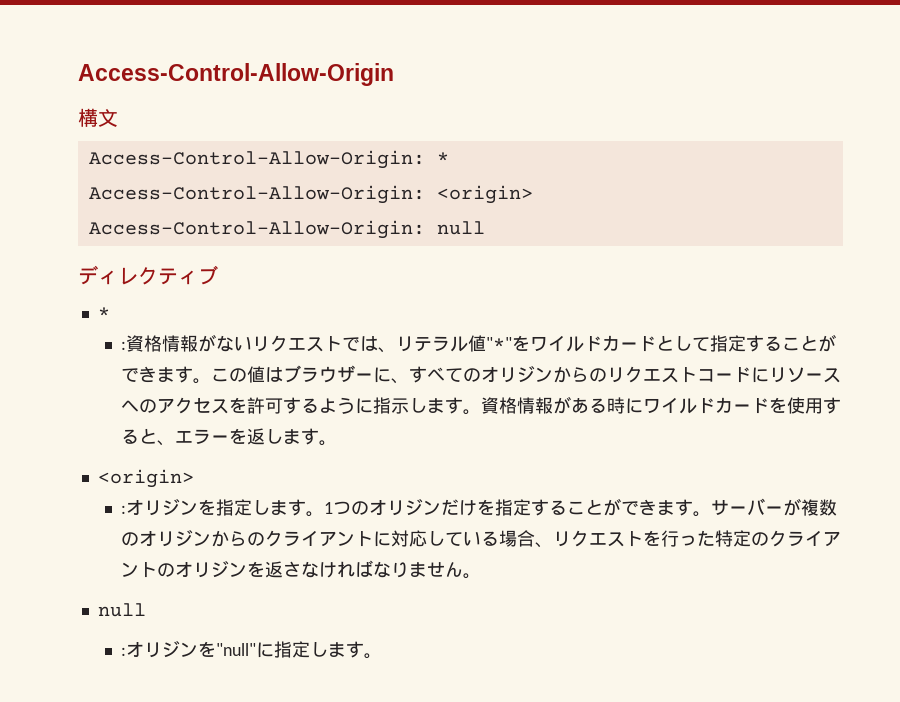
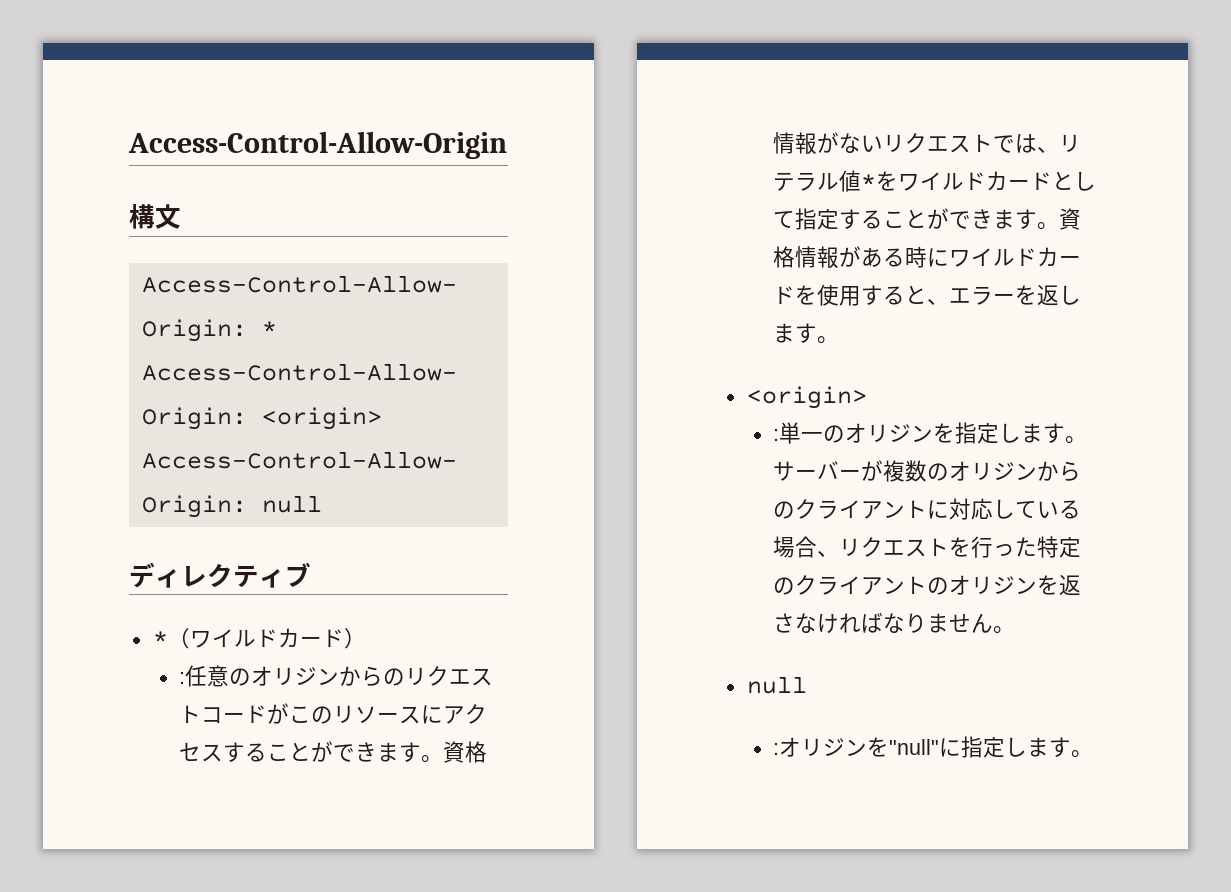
[120,341,126,350] // : -> [167,628,366,649] [179,665,494,687] [179,703,488,724] [179,741,444,763] （ワイルドカード） // :任意のオリジンからのリクエストコードがこのリソースにアクセスすることができます。
[485,337,512,350] "*" -> [861,174,877,189] *
[210,365,841,384] [120,397,481,415] この値はブラウザーに、すべてのオリジンからのリクエストコードにリソースへのアクセスを許可するように指示します。 -> (1060, 226) none
(126, 509) none -> [779,422,846,444] 単一の
[323,498,711,517] 1つのオリジンだけを指定することができます。 -> (1088, 440) none

